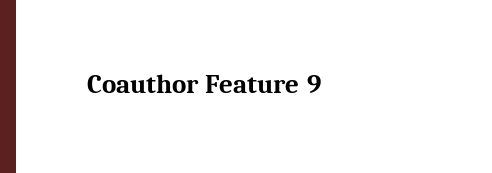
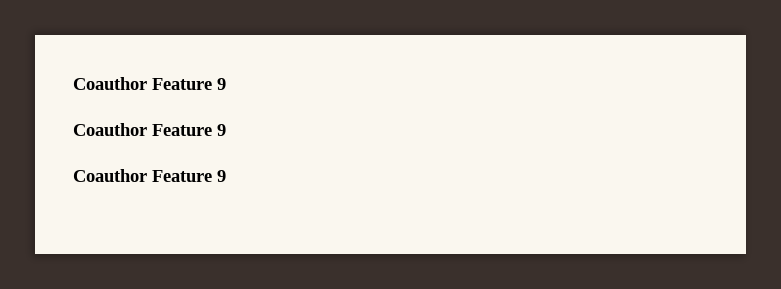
[87,74,321,93] Coauthor Feature 9 -> [73,77,226,90] [73,123,226,136] [73,169,226,182] Coauthor Feature 9 // Coauthor Feature 9 // Coauthor Feature 9

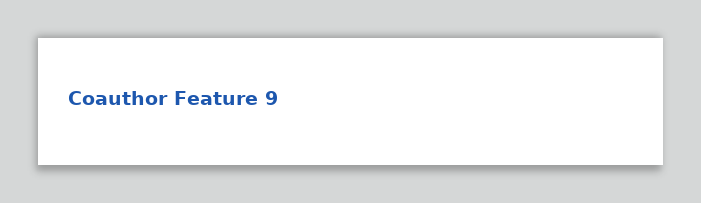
[73,77,226,90] [73,123,226,136] [73,169,226,182] Coauthor Feature 9 // Coauthor Feature 9 // Coauthor Feature 9 -> [68,91,278,105] Coauthor Feature 9

